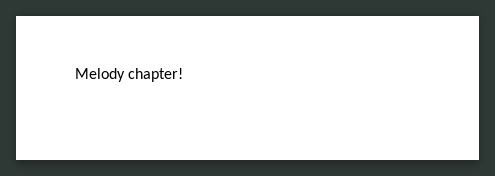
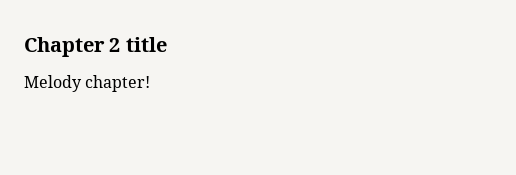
(75, 75) none -> [24,37,167,57] Chapter 2 title //

